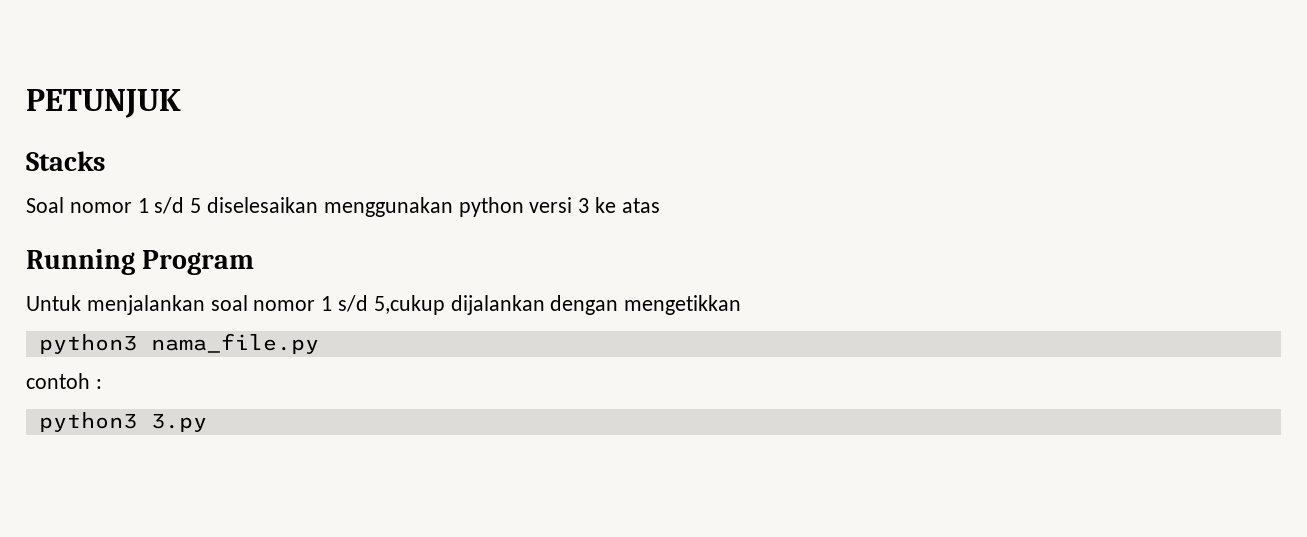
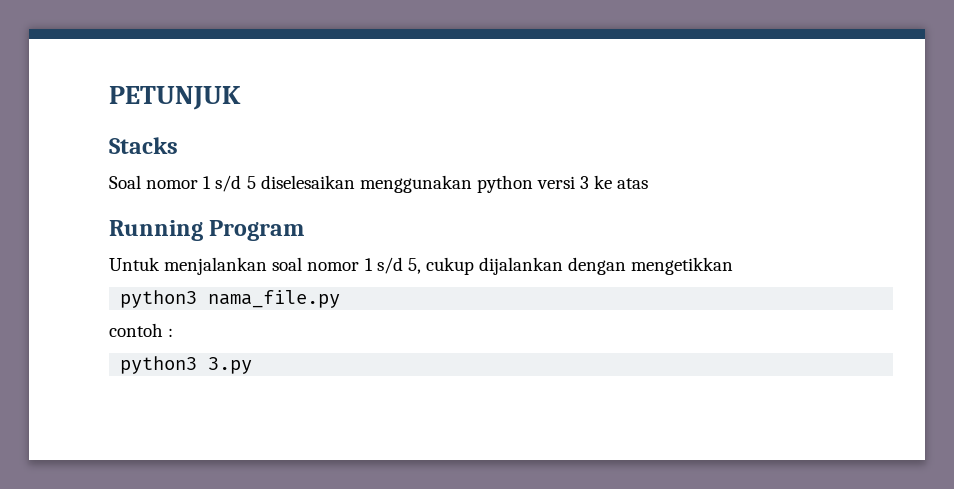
[373,295,445,315] 5,cukup -> [407,257,474,275] 5, cukup

